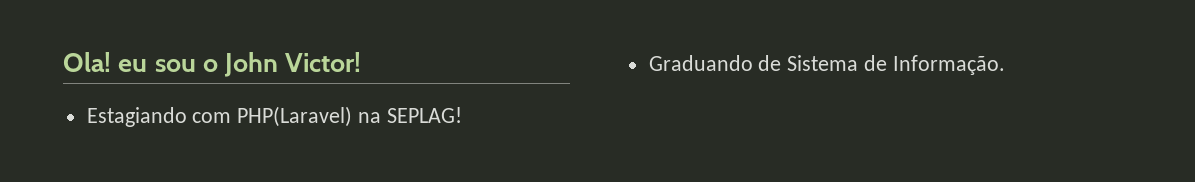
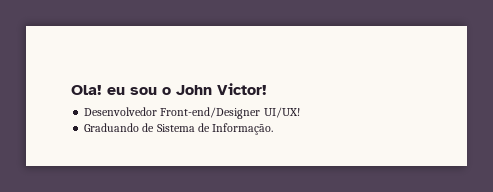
[86,106,462,127] Estagiando com PHP(Laravel) na SEPLAG! -> [84,107,300,119] Desenvolvedor Front-end/Designer UI/UX!

